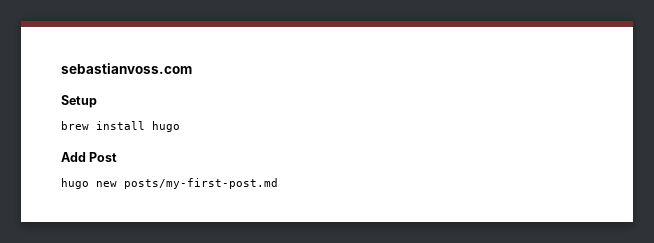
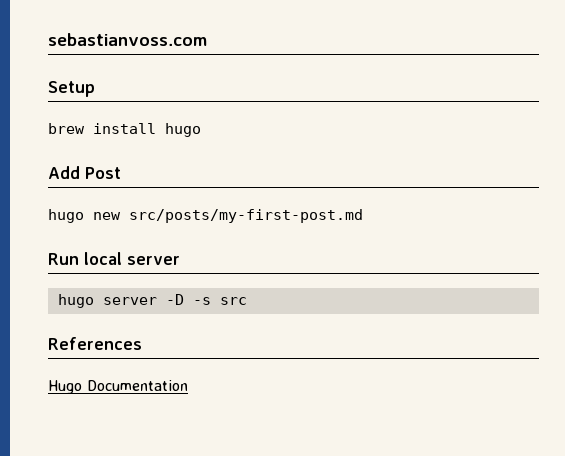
[124,178,278,189] posts/my-first-post.md -> [129,209,363,223] [48,252,180,265] [57,294,247,308] [48,337,142,350] [48,380,188,394] src/posts/my-first-post.md // Run local server // hugo server -D -s src // References // Hugo Documentation

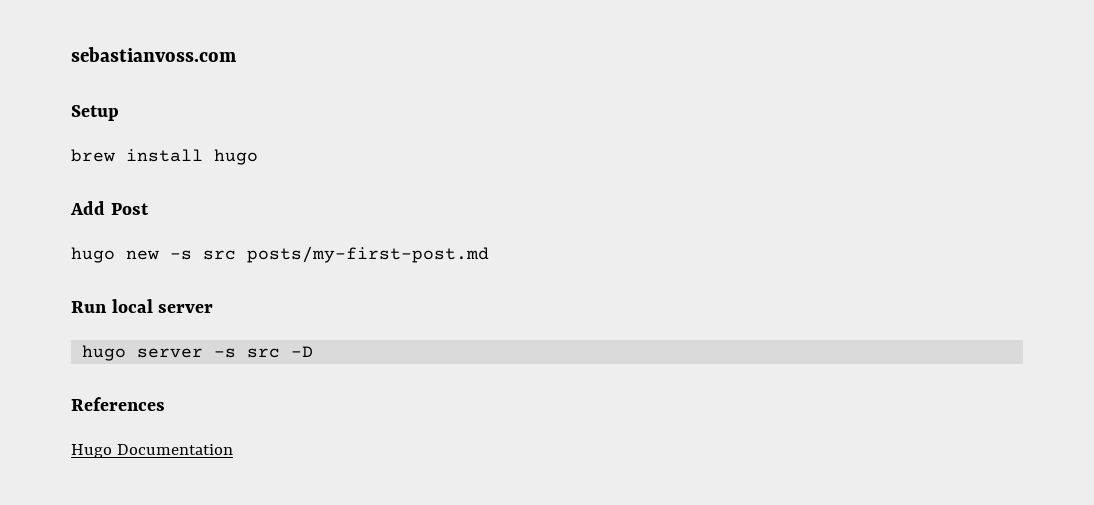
[129,209,363,223] src/posts/my-first-post.md -> [170,246,489,263] -s src posts/my-first-post.md
[165,294,247,305] -D -s src -> [214,346,314,358] -s src -D

